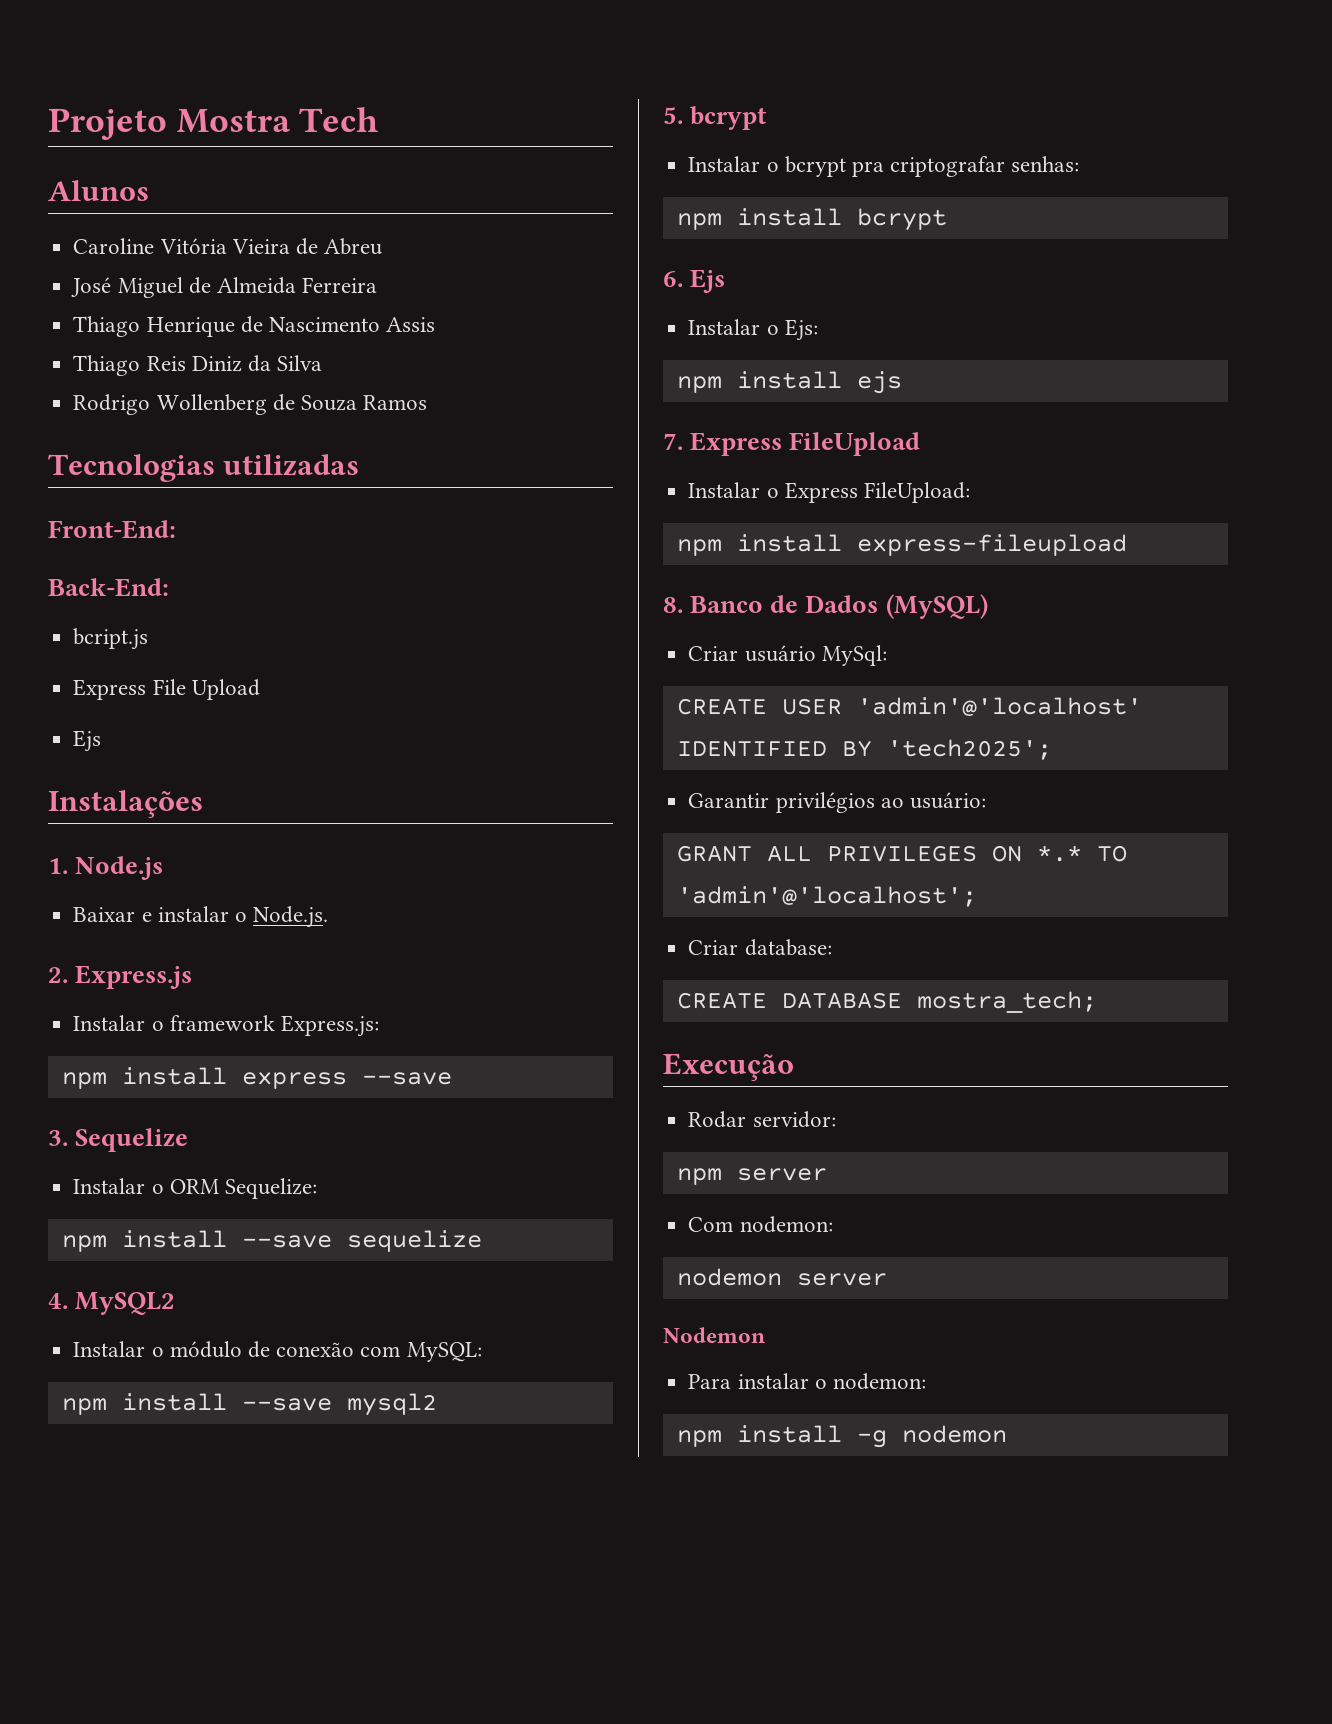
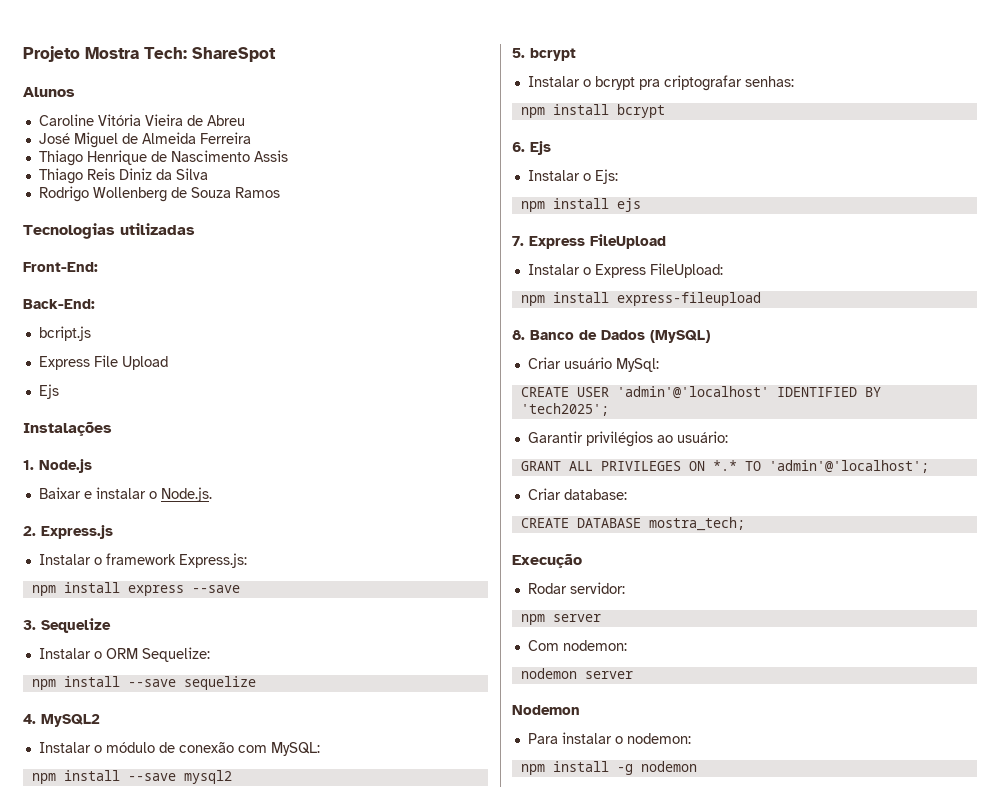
[299,107,379,132] Tech -> [144,47,276,62] Tech: ShareSpot

